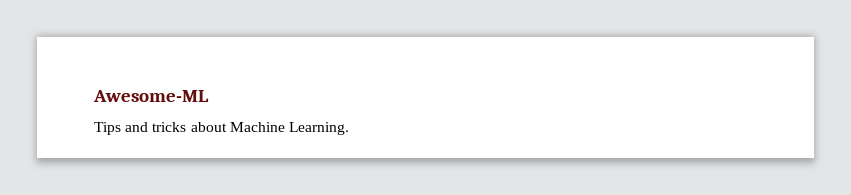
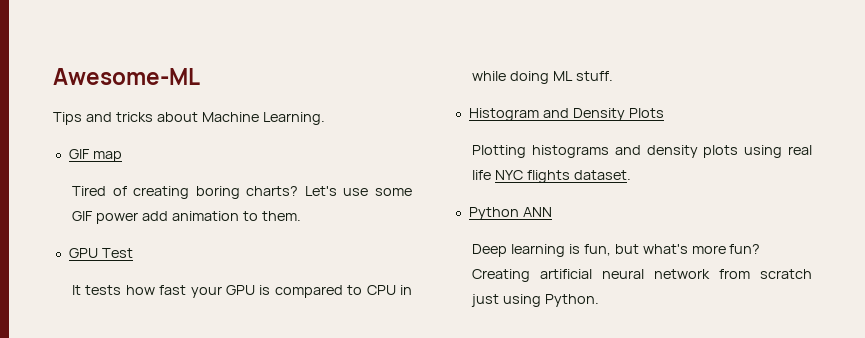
(349, 128) none -> [68,149,122,162] [72,186,412,199] [72,211,301,224] [68,248,133,258] [72,285,412,298] [472,71,613,84] [468,108,664,121] [472,145,812,158] [472,170,631,183] [468,207,552,220] [472,244,761,257] [472,269,812,282] [471,294,599,307] // GIF map // Tired of creating boring charts? Let's use some GIF power add animation to them. // GPU Test // It tests how fast your GPU is compared to CPU in while doing ML stuff. // Histogram and Density Plots // Plotting histograms and density plots using real life NYC flights dataset. // Python ANN // Deep learning is fun, but what's more fun? Creating artificial neural network from scratch just using Python.

